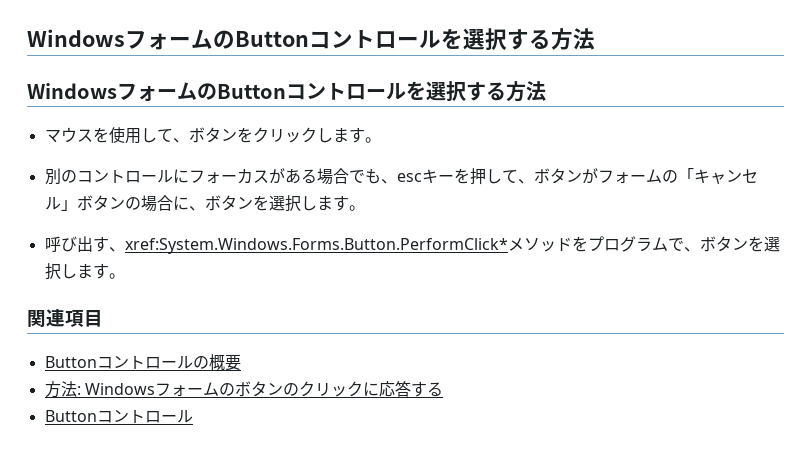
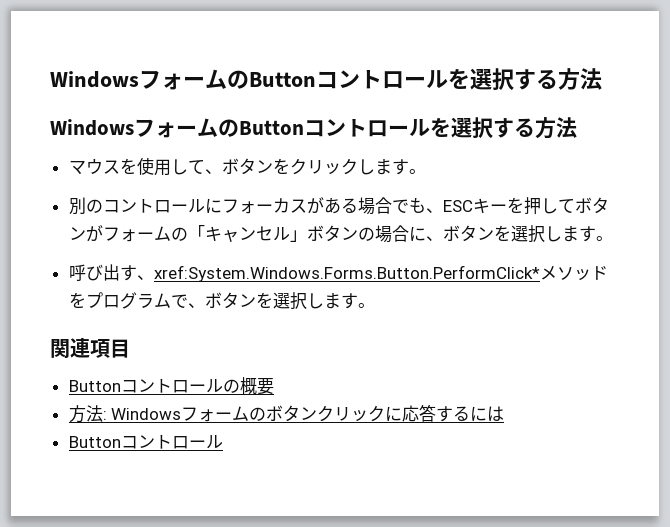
[396,173,422,182] esc -> [442,200,473,212] ESC
[517,179,534,184] 、 -> (575, 206) none
[282,383,299,396] の -> (318, 413) none
(443, 389) none -> [470,406,505,422] には

